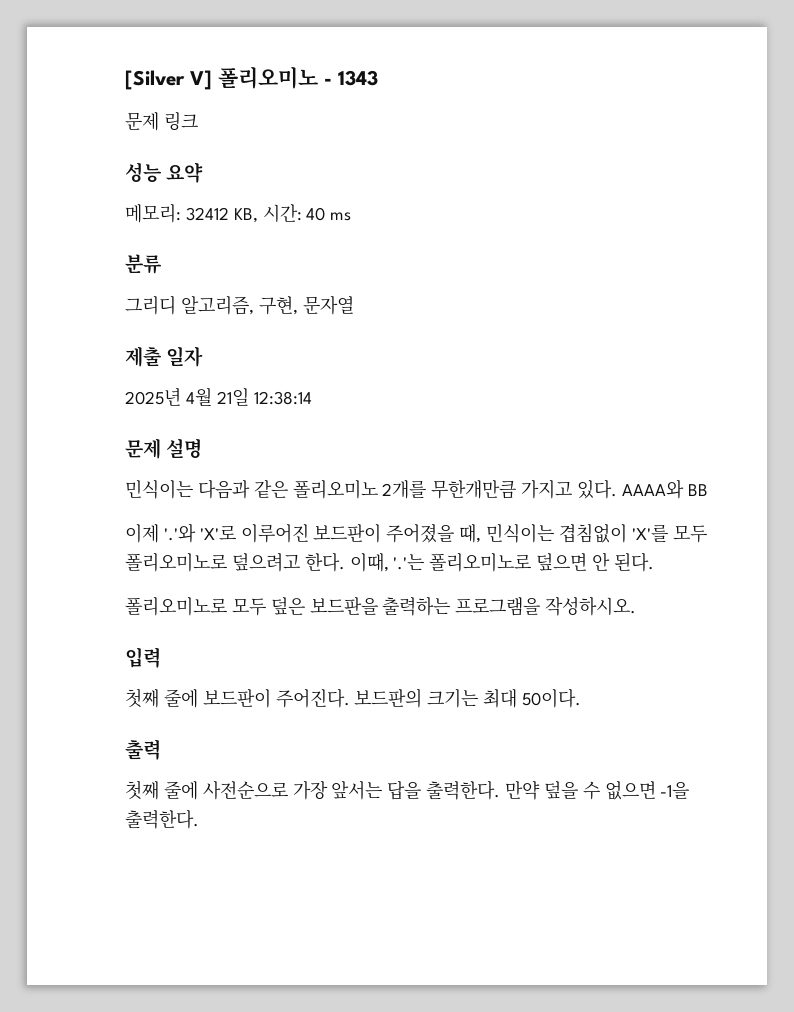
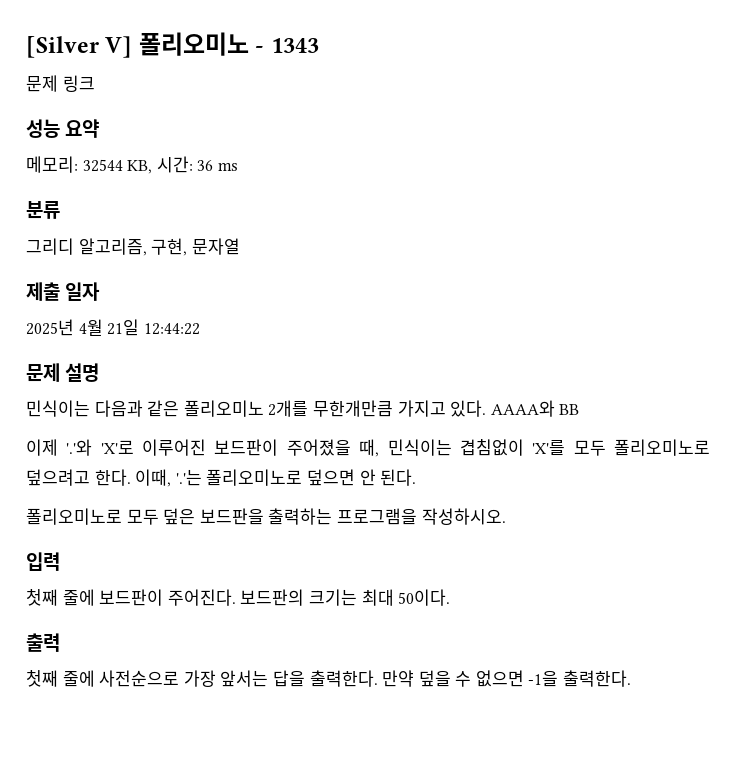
[185,207,229,221] 32412 -> [82,159,123,172] 32544
[306,207,326,221] 40 -> [197,160,214,171] 36
[253,391,312,405] 12:38:14 -> [143,323,200,335] 12:44:22

